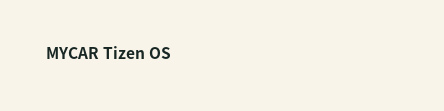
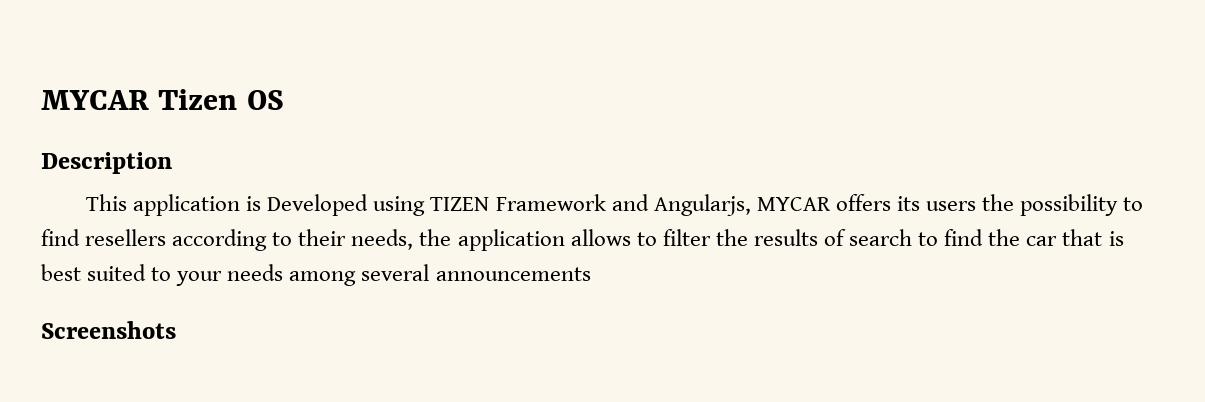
(172, 53) none -> [41,152,172,174] [86,194,1144,216] [41,229,1124,251] [41,264,591,286] [41,321,176,339] // Description // This application is Developed using TIZEN Framework and Angularjs, MYCAR offers its users the possibility to find resellers according to their needs, the application allows to filter the results of search to find the car that is best suited to your needs among several announcements // Screenshots

